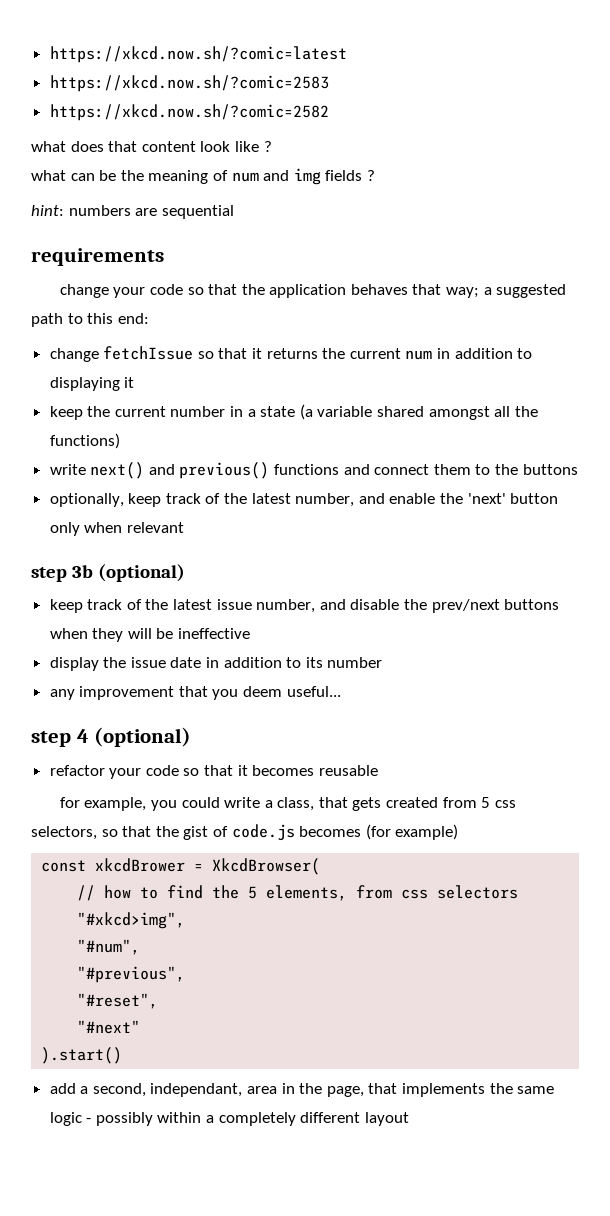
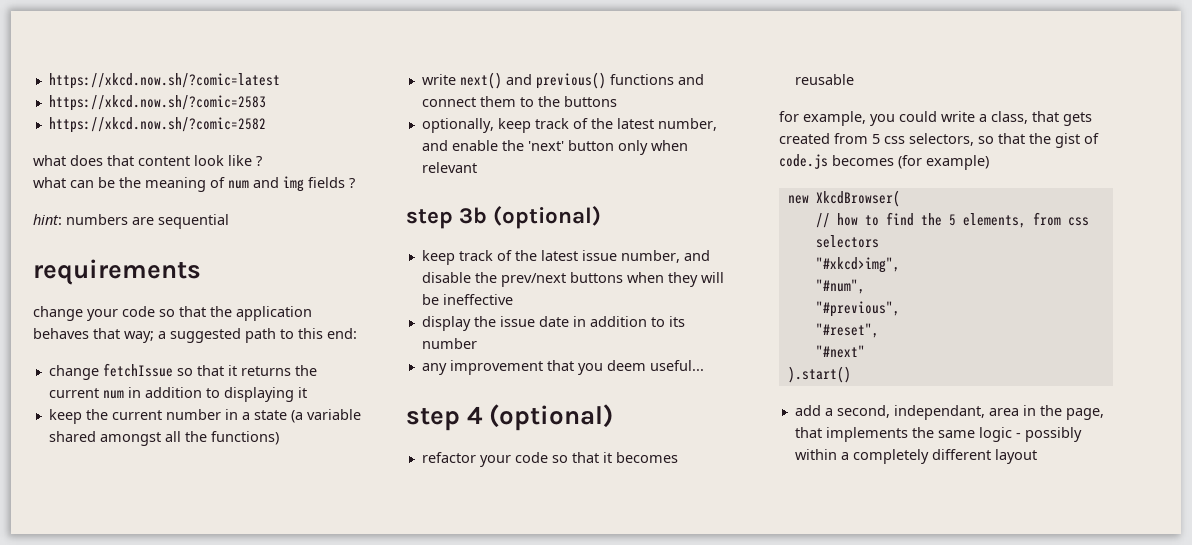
[41,858,204,872] const xkcdBrower = -> [787,195,809,204] new

